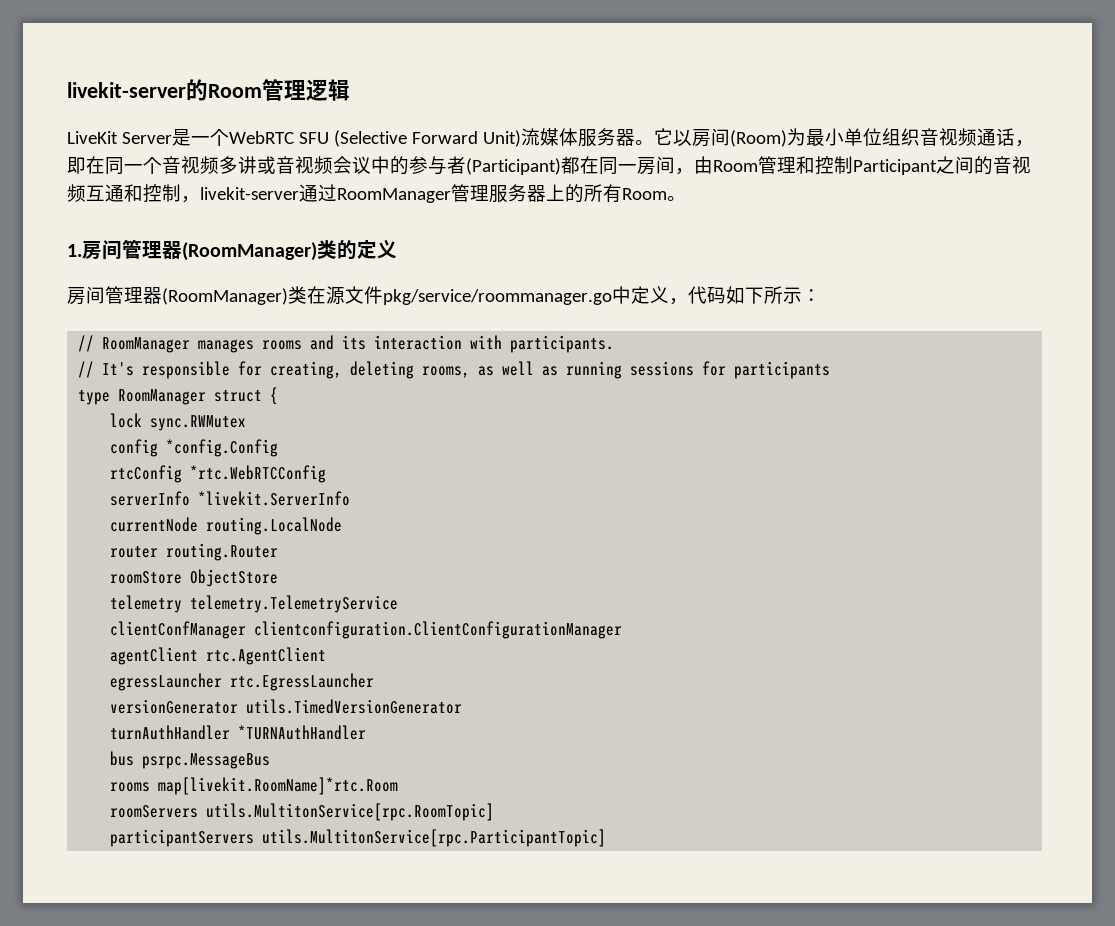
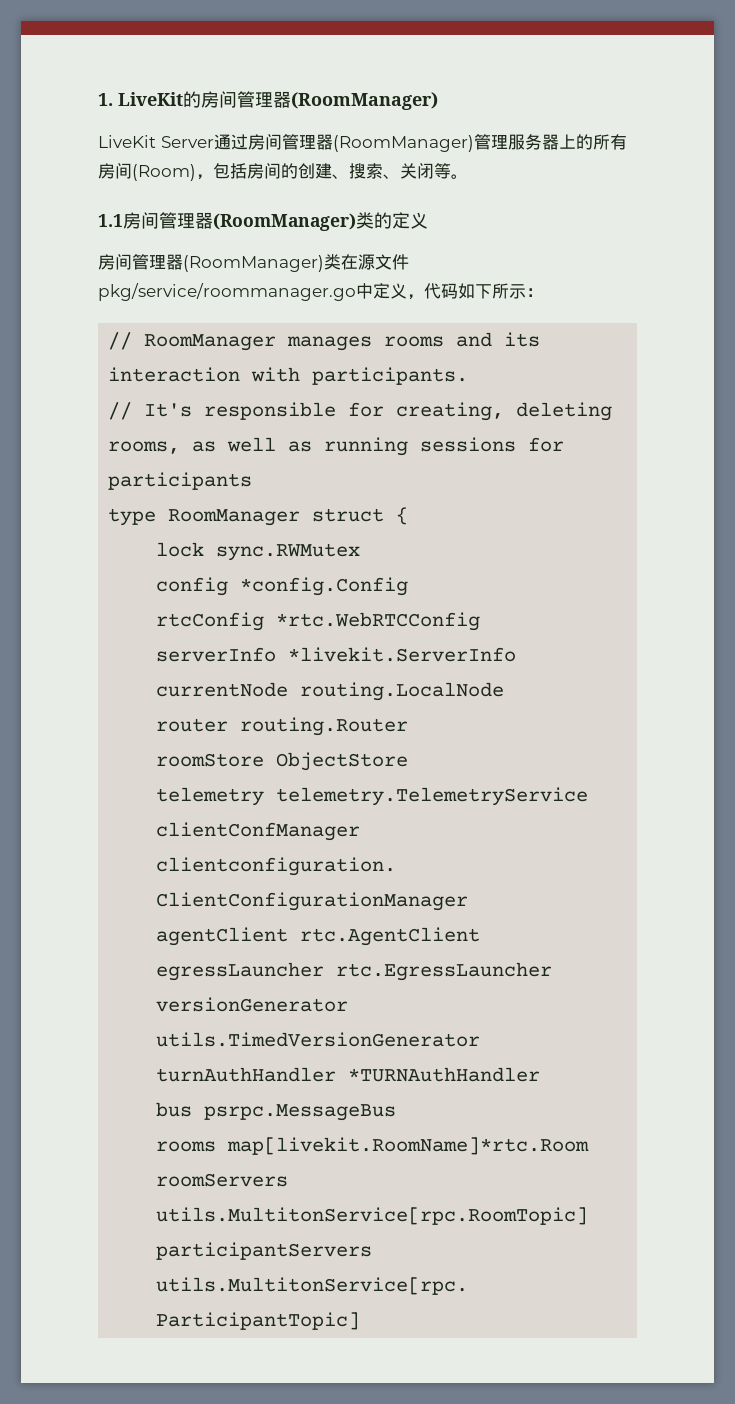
[67,79,350,101] [67,128,1034,147] [67,156,1031,175] [67,184,451,203] livekit-server的Room管理逻辑 // LiveKit Server是一个WebRTC SFU (Selective Forward Unit)流媒体服务器。它以房间(Room)为最小单位组织音视频通话，即在同一个音视频多讲或音视频会议中的参与者(Participant)都在同一房间，由Room管理和控制Participant之间的音视频互通和控制，livekit-server通过RoomManager -> [98,91,438,110] [98,134,474,152] 1. LiveKit的房间管理器(RoomManager) // LiveKit Server通过房间管理器(RoomManager)
[622,188,667,200] Room -> [98,163,451,181] 房间(Room)，包括房间的创建、搜索、关闭等
[67,244,82,257] 1. -> [98,214,123,227] 1.1

